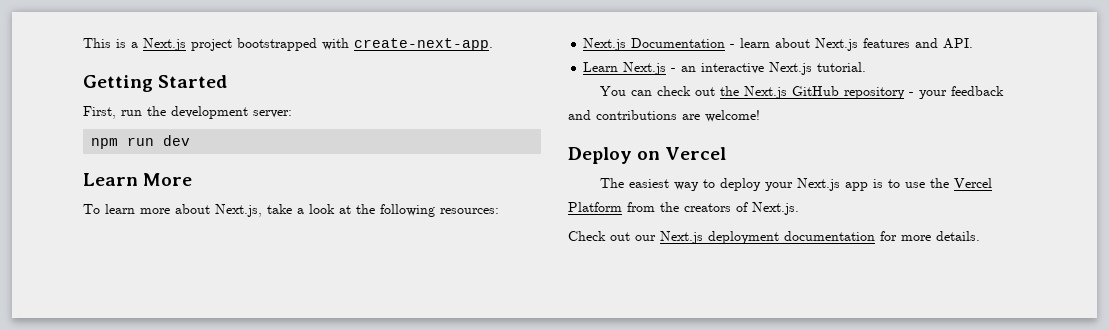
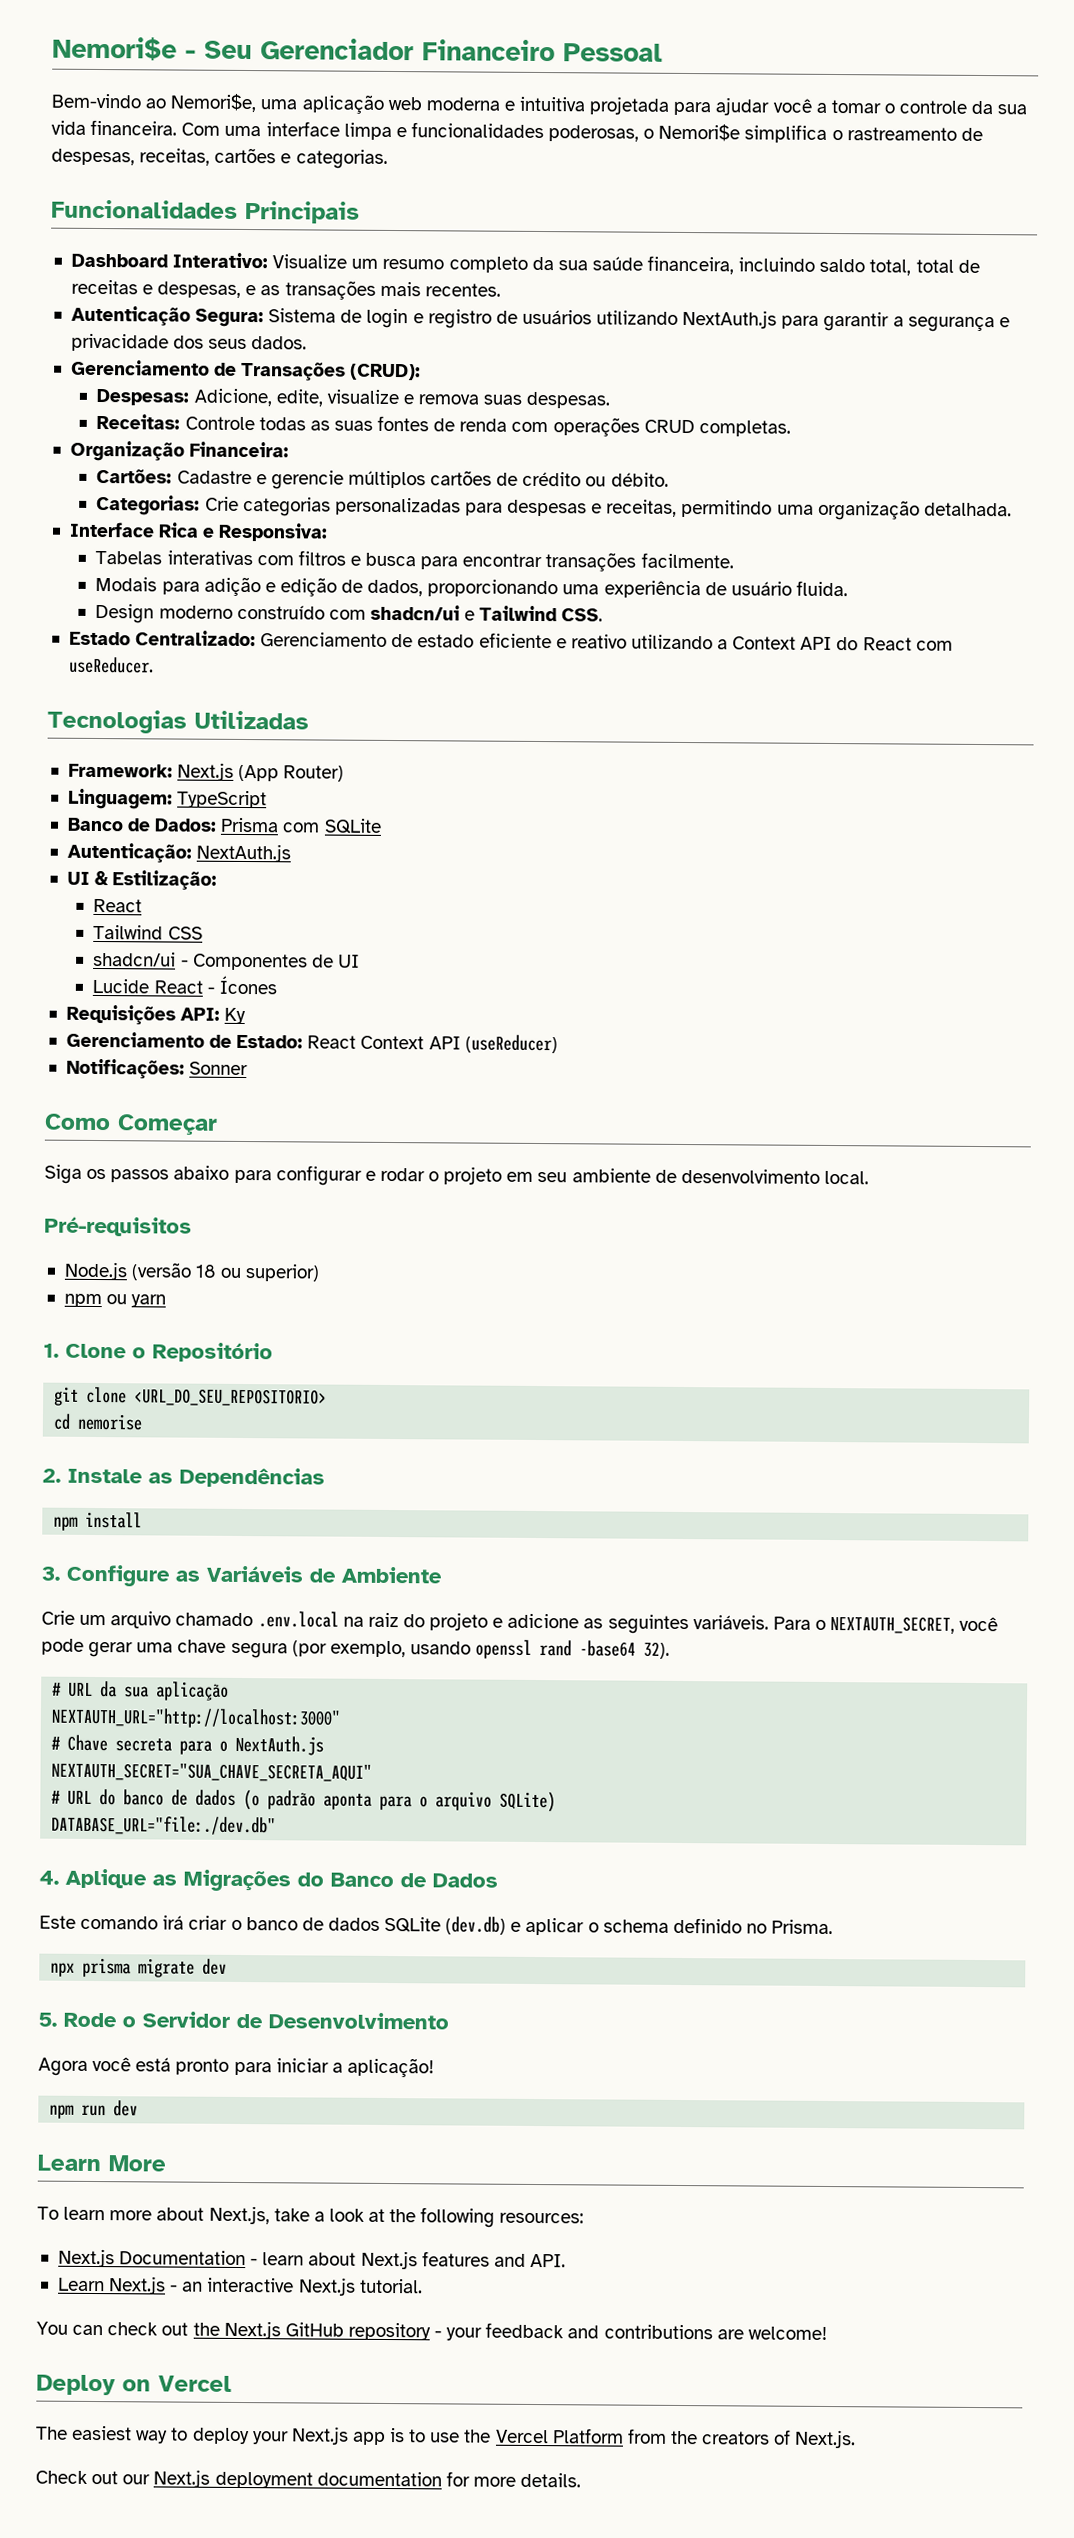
[83,38,493,51] [83,75,228,92] [83,106,292,119] This is a Next.js project bootstrapped with create-next-app. // Getting Started // First, run the development server: -> [52,36,663,62] [51,93,1028,116] [51,119,983,143] [51,147,388,169] [51,199,360,224] [70,252,980,276] [70,279,501,300] [70,305,1010,333] [70,333,308,352] [70,359,422,381] [96,388,611,409] [96,413,791,437] [69,440,290,462] [96,468,669,490] [96,494,1012,521] [68,521,329,542] [95,550,734,572] [95,576,848,599] [95,603,604,624] [68,630,953,651] [68,656,154,674] [47,709,309,734] [67,762,345,782] [67,788,268,810] [66,817,382,834] [66,842,292,863] [66,870,218,890] [93,898,143,913] [93,924,203,940] [93,951,360,971] [92,975,277,995] [65,1004,247,1025] [65,1031,558,1054] [65,1058,249,1079] [44,1113,218,1136] [44,1164,869,1186] [44,1216,192,1237] [63,1261,321,1282] [63,1293,167,1308] [43,1342,273,1363] [54,1386,328,1407] [53,1413,144,1431] [42,1467,325,1488] [53,1511,143,1531] [41,1564,442,1587] [41,1610,999,1635] [41,1638,671,1659] [52,1681,230,1701] [51,1707,341,1729] [51,1734,325,1756] [51,1762,373,1782] [51,1789,557,1813] [51,1815,277,1836] [39,1868,498,1892] [39,1915,834,1936] [50,1957,228,1978] [38,2011,449,2030] [38,2056,434,2078] Nemori$e - Seu Gerenciador Financeiro Pessoal // Bem-vindo ao Nemori$e, uma aplicação web moderna e intuitiva projetada para ajudar você a tomar o controle da sua vida financeira. Com uma interface limpa e funcionalidades poderosas, o Nemori$e simplifica o rastreamento de despesas, receitas, cartões e categorias. // Funcionalidades Principais // Dashboard Interativo: Visualize um resumo completo da sua saúde financeira, incluindo saldo total, total de receitas e despesas, e as transações mais recentes. // Autenticação Segura: Sistema de login e registro de usuários utilizando NextAuth.js para garantir a segurança e privacidade dos seus dados. // Gerenciamento de Transações (CRUD): // Despesas: Adicione, edite, visualize e remova suas despesas. // Receitas: Controle todas as suas fontes de renda com operações CRUD completas. // Organização Financeira: // Cartões: Cadastre e gerencie múltiplos cartões de crédito ou débito. // Categorias: Crie categorias personalizadas para despesas e receitas, permitindo uma organização detalhada. // Interface Rica e Responsiva: // Tabelas interativas com filtros e busca para encontrar transações facilmente. // Modais para adição e edição de dados, proporcionando uma experiência de usuário fluida. // Design moderno construído com shadcn/ui e Tailwind CSS. // Estado Centralizado: Gerenciamento de estado eficiente e reativo utilizando a Context API do React com useReducer. // Tecnologias Utilizadas // Framework: Next.js (App Router) // Linguagem: TypeScript // Banco de Dados: Prisma com SQLite // Autenticação: NextAuth.js // UI & Estilização: // React // Tailwind CSS // shadcn/ui - Componentes de UI // Lucide React - Ícones // Requisições API: Ky // Gerenciamento de Estado: React Context API (useReducer) // Notificações: Sonner // Como Começar // Siga os passos abaixo para configurar e rodar o projeto em seu ambiente de desenvolvimento local. // Pré-requisitos // Node.js (versão 18 ou superior) // npm ou yarn // 1. Clone o Repositório // git clone <URL_DO_SEU_REPOSITORIO> // cd nemorise // 2. Instale as Dependências // npm install // 3. Configure as Variáveis de Ambiente // Crie um arquivo chamado .env.local na raiz do projeto e adicione as seguintes variáveis. Para o NEXTAUTH_SECRET, você pode gerar uma chave segura (por exemplo, usando openssl rand -base64 32). // # URL da sua aplicação // NEXTAUTH_URL="http://localhost:3000" // # Chave secreta para o NextAuth.js // NEXTAUTH_SECRET="SUA_CHAVE_SECRETA_AQUI" // # URL do banco de dados (o padrão aponta para o arquivo SQLite) // DATABASE_URL="file:./dev.db" // 4. Aplique as Migrações do Banco de Dados // Este comando irá criar o banco de dados SQLite (dev.db) e aplicar o schema definido no Prisma. // npx prisma migrate dev // 5. Rode o Servidor de Desenvolvimento // Agora você está pronto para iniciar a aplicação!

